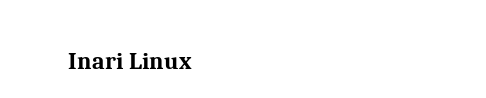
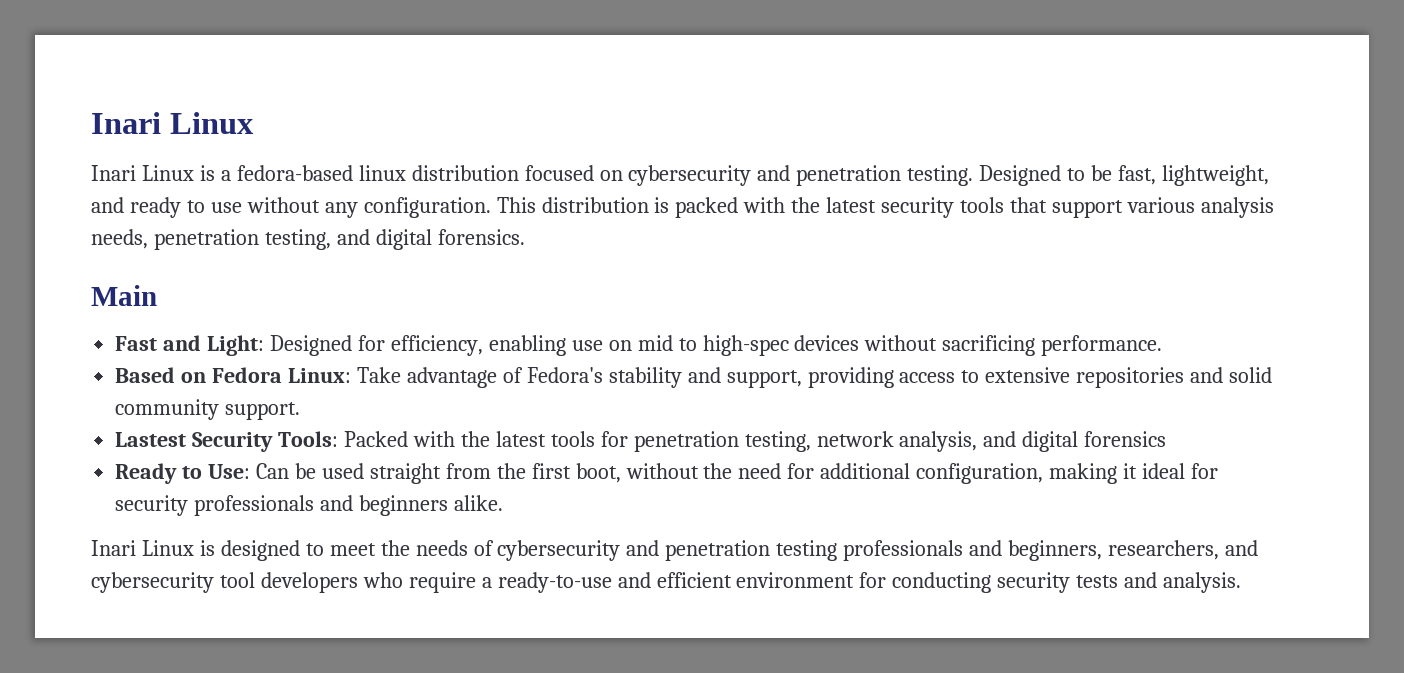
[68,53,193,69] Inari Linux -> [91,112,254,134] [91,165,1269,186] [91,197,1274,218] [91,229,525,250] [91,285,157,306] [115,335,1163,356] [115,367,1273,388] [115,399,301,420] [115,431,1167,452] [115,463,1219,484] [115,495,503,516] [91,540,1258,561] [91,572,1242,593] Inari Linux // Inari Linux is a fedora-based linux distribution focused on cybersecurity and penetration testing. Designed to be fast, lightweight, and ready to use without any configuration. This distribution is packed with the latest security tools that support various analysis needs, penetration testing, and digital forensics. // Main // Fast and Light: Designed for efficiency, enabling use on mid to high-spec devices without sacrificing performance. // Based on Fedora Linux: Take advantage of Fedora's stability and support, providing access to extensive repositories and solid community support. // Lastest Security Tools: Packed with the latest tools for penetration testing, network analysis, and digital forensics // Ready to Use: Can be used straight from the first boot, without the need for additional configuration, making it ideal for security professionals and beginners alike. // Inari Linux is designed to meet the needs of cybersecurity and penetration testing professionals and beginners, researchers, and cybersecurity tool developers who require a ready-to-use and efficient environment for conducting security tests and analysis.

